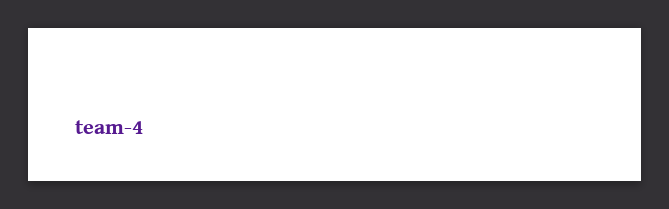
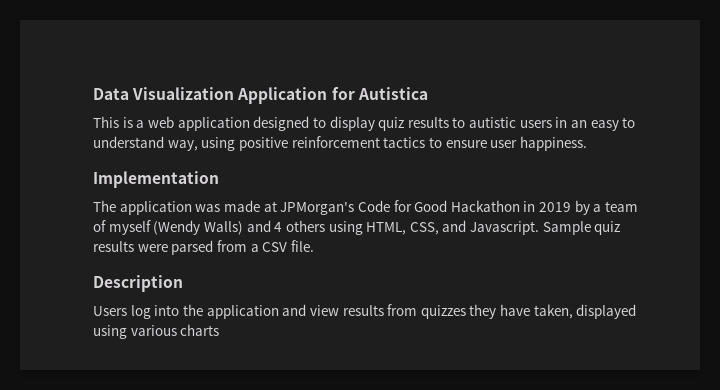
[75,120,143,134] team-4 -> [93,87,428,104] [93,116,636,131] [93,136,587,151] [93,171,219,188] [93,200,639,215] [93,220,622,235] [93,240,314,255] [93,275,183,292] [93,304,637,319] [93,324,220,339] Data Visualization Application for Autistica // This is a web application designed to display quiz results to autistic users in an easy to understand way, using positive reinforcement tactics to ensure user happiness. // Implementation // The application was made at JPMorgan's Code for Good Hackathon in 2019 by a team of myself (Wendy Walls) and 4 others using HTML, CSS, and Javascript. Sample quiz results were parsed from a CSV file. // Description // Users log into the application and view results from quizzes they have taken, displayed using various charts

